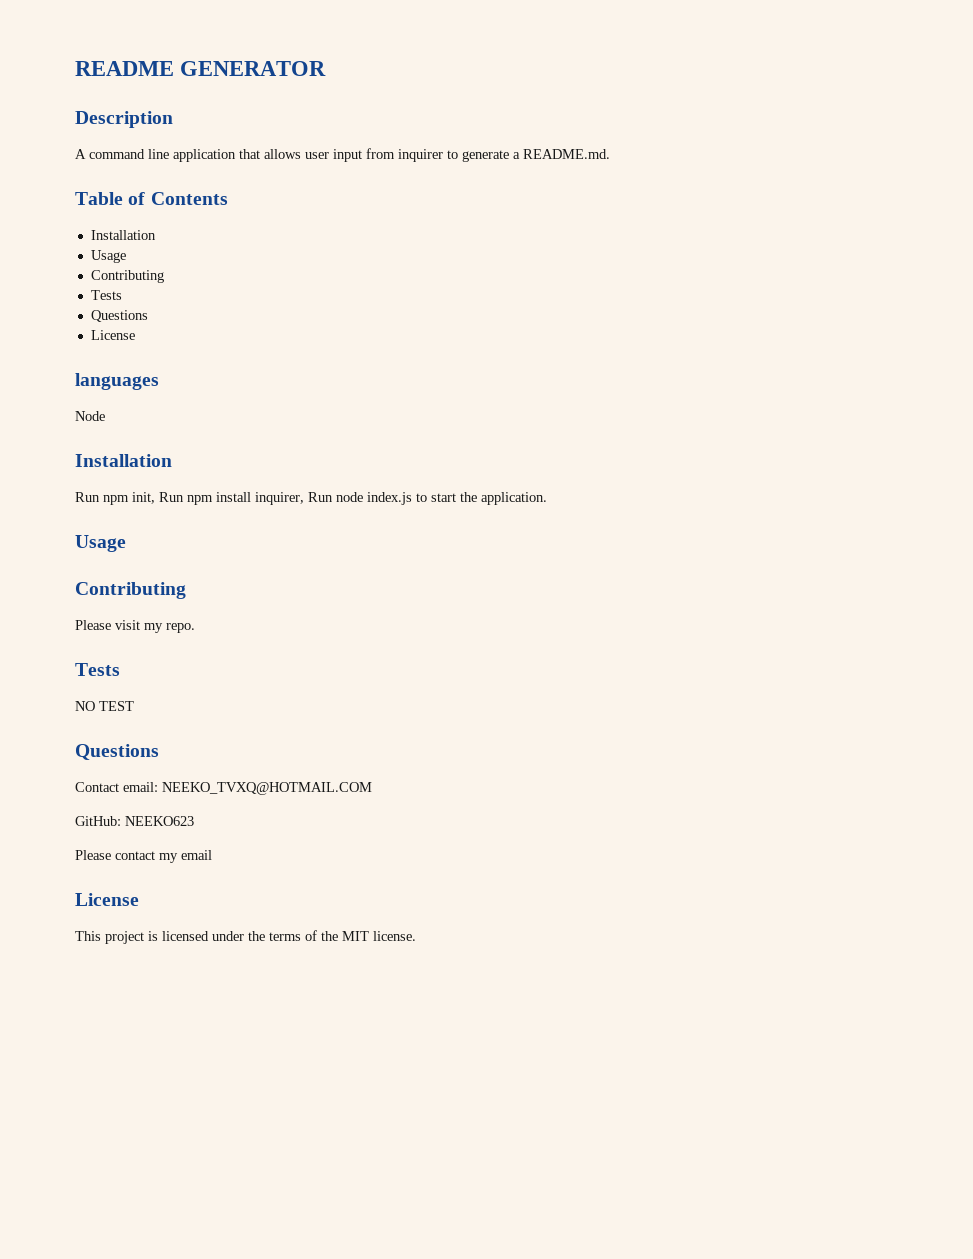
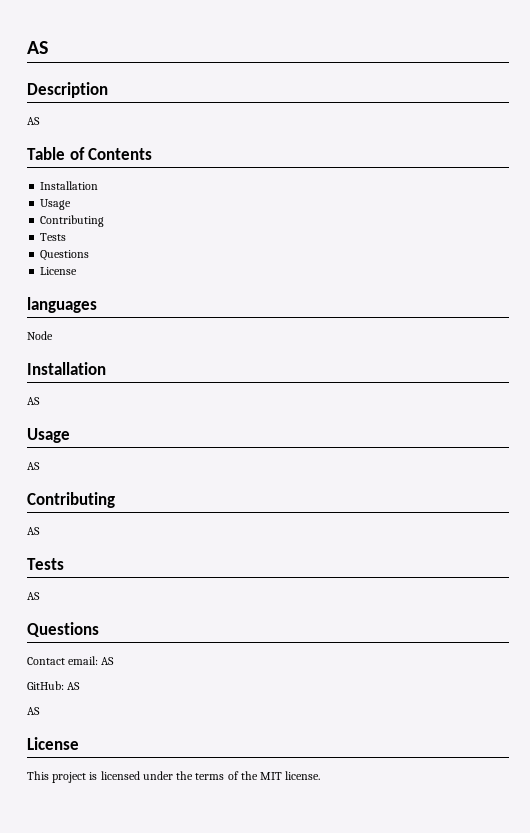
[75,61,327,76] README GENERATOR -> [27,41,48,54] AS
[75,148,610,162] A command line application that allows user input from inquirer to generate a README.md. -> [27,117,40,125] AS
[75,492,547,505] [75,535,126,552] [75,582,186,599] [75,620,195,633] [75,663,120,676] [75,701,134,711] Run npm init, Run npm install inquirer, Run node index.js to start the application. // Usage // Contributing // Please visit my repo. // Tests // NO TEST -> [27,397,40,405] [27,428,70,443] [27,462,40,470] [27,492,115,508] [27,527,40,535] [27,558,64,570] [27,592,40,600] AS // Usage // AS // Contributing // AS // Tests // AS
[162,782,372,795] NEEKO_TVXQ@HOTMAIL.COM -> [101,657,115,665] AS
[125,816,194,826] [75,850,212,863] NEEKO623 // Please contact my email -> [67,682,81,690] [27,707,40,715] AS // AS

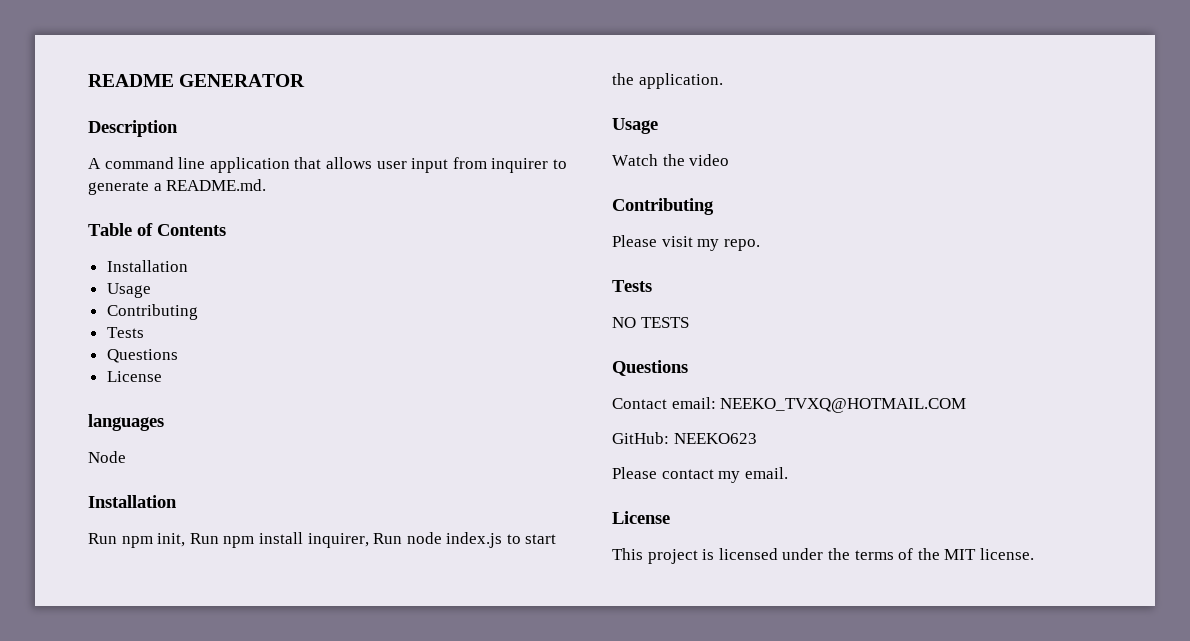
[27,41,48,54] AS -> [88,74,306,87] README GENERATOR
[27,117,40,125] AS -> [88,157,567,173] [88,179,267,195] A command line application that allows user input from inquirer to generate a README.md.
[27,397,40,405] [27,428,70,443] [27,462,40,470] [27,492,115,508] [27,527,40,535] [27,558,64,570] [27,592,40,600] AS // Usage // AS // Contributing // AS // Tests // AS -> [88,532,557,548] [612,73,723,89] [612,118,658,134] [612,154,730,166] [612,198,714,215] [612,235,760,251] [612,280,652,292] [612,317,689,328] Run npm init, Run npm install inquirer, Run node index.js to start the application. // Usage // Watch the video // Contributing // Please visit my repo. // Tests // NO TESTS
[101,657,115,665] AS -> [720,398,967,413] NEEKO_TVXQ@HOTMAIL.COM
[67,682,81,690] [27,707,40,715] AS // AS -> [673,433,757,444] [612,467,788,483] NEEKO623 // Please contact my email.

